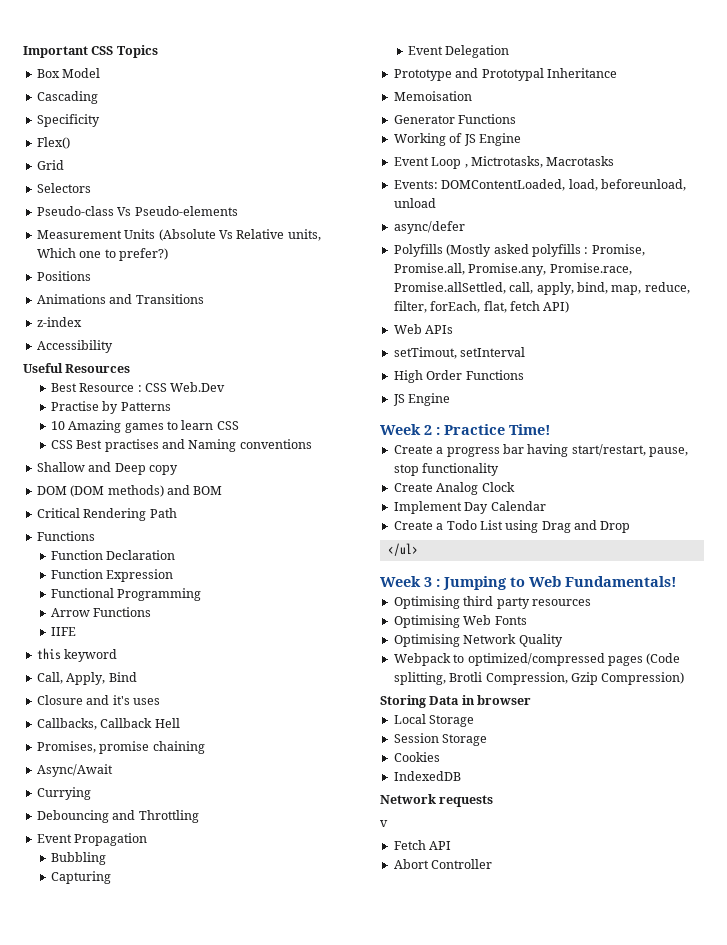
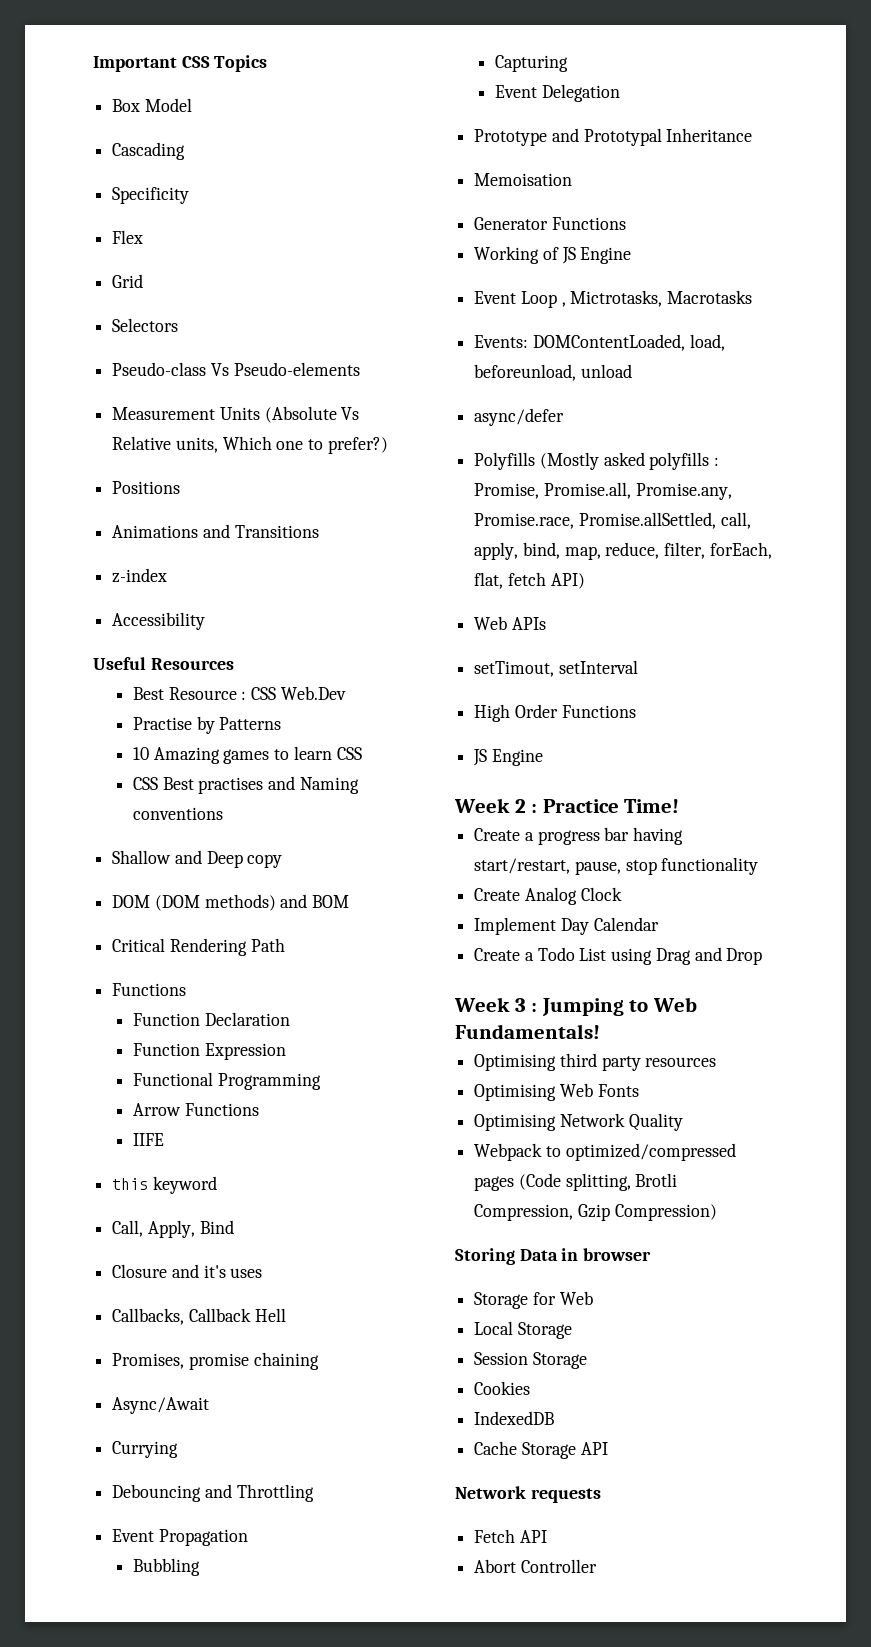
[36,137,70,149] Flex() -> [112,230,144,244] Flex
[387,543,418,556] // </ul> -> (763, 956) none
(532, 700) none -> [474,1291,593,1309] // Storage for Web
(461, 776) none -> [474,1441,608,1459] // Cache Storage API
[380,820,388,827] // v -> (601, 1495) none

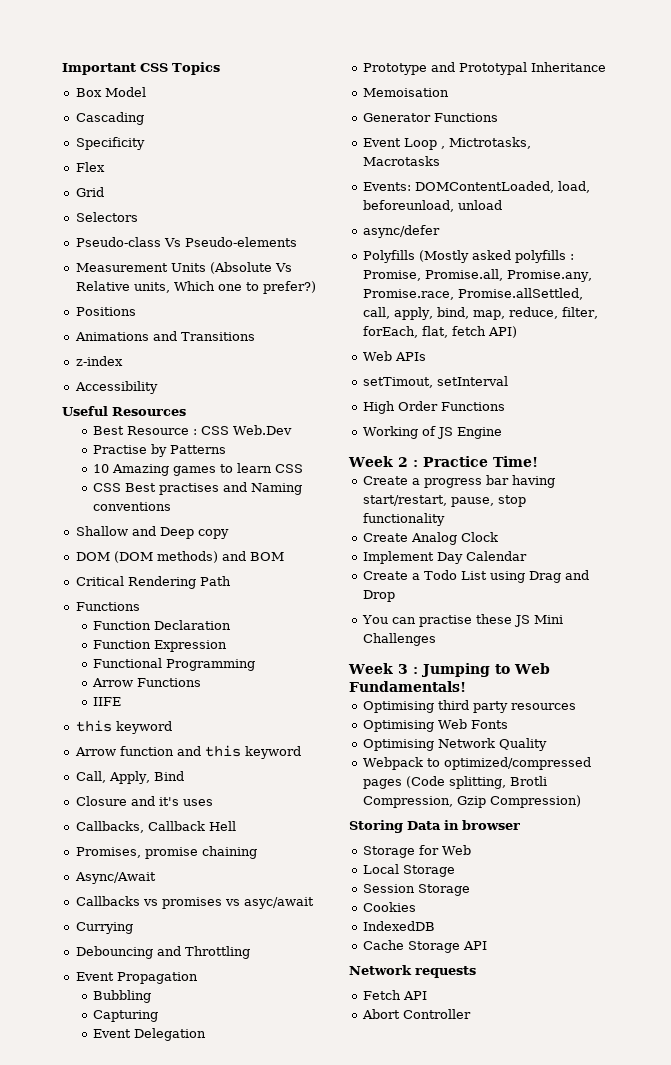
(217, 1185) none -> [74,745,301,759] // Arrow function and this keyword
(210, 1405) none -> [75,896,314,909] // Callbacks vs promises vs asyc/await
[474,246,632,264] // Working of JS Engine -> (498, 117) none
(636, 711) none -> [362,426,436,439] Working of
(763, 956) none -> [361,614,563,627] [362,633,436,646] // You can practise these JS Mini Challenges

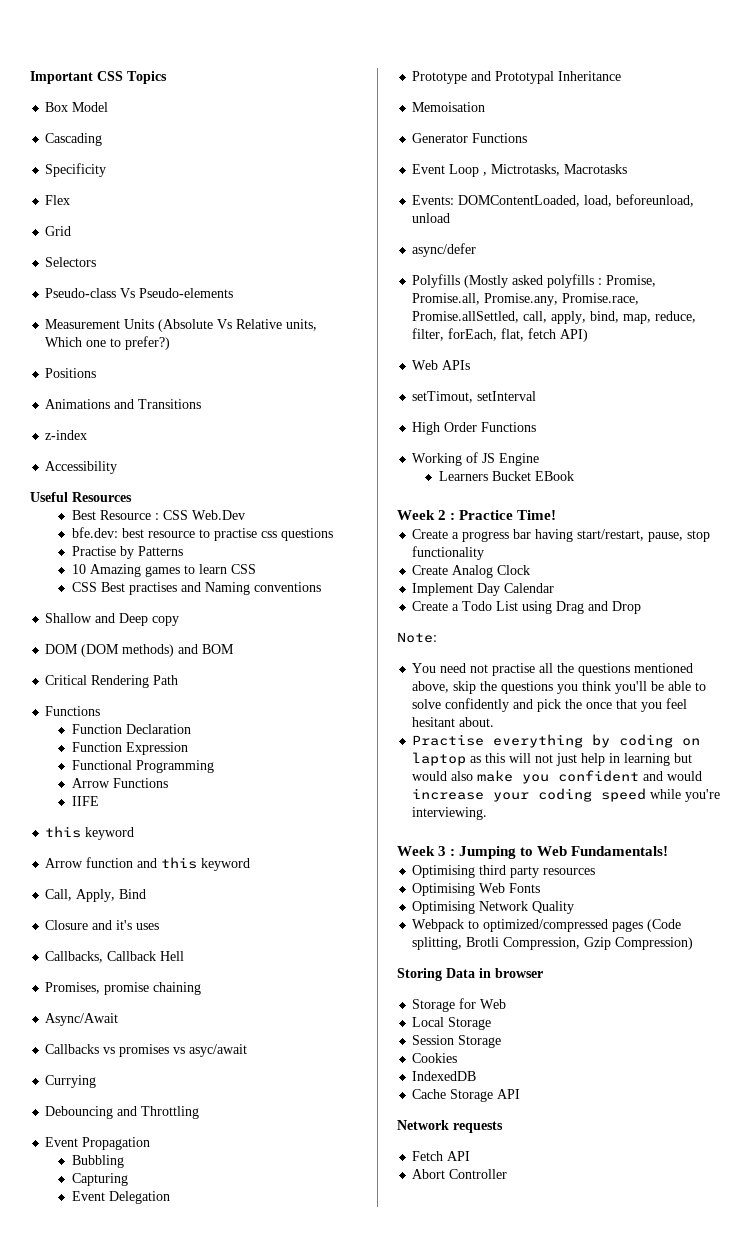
(293, 430) none -> [71,527,333,541] // bfe.dev: best resource to practise css questions
(502, 433) none -> [438,471,574,481] // Learners Bucket EBook
(395, 596) none -> [397,632,437,643] // Note:
[391,614,563,627] [362,633,436,646] can practise these JS Mini Challenges -> [440,663,694,676] [412,681,707,694] [412,698,688,712] [412,717,495,727] [412,734,701,748] [412,752,693,766] [412,770,703,784] [412,788,721,802] [412,807,488,820] need not practise all the questions mentioned above, skip the questions you think you'll be able to solve confidently and pick the once that you feel hesitant about. // Practise everything by coding on laptop as this will not just help in learning but would also make you confident and would increase your coding speed while you're interviewing.

